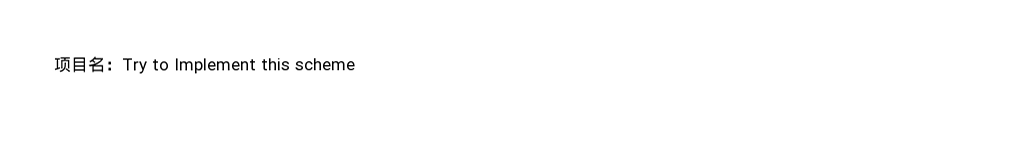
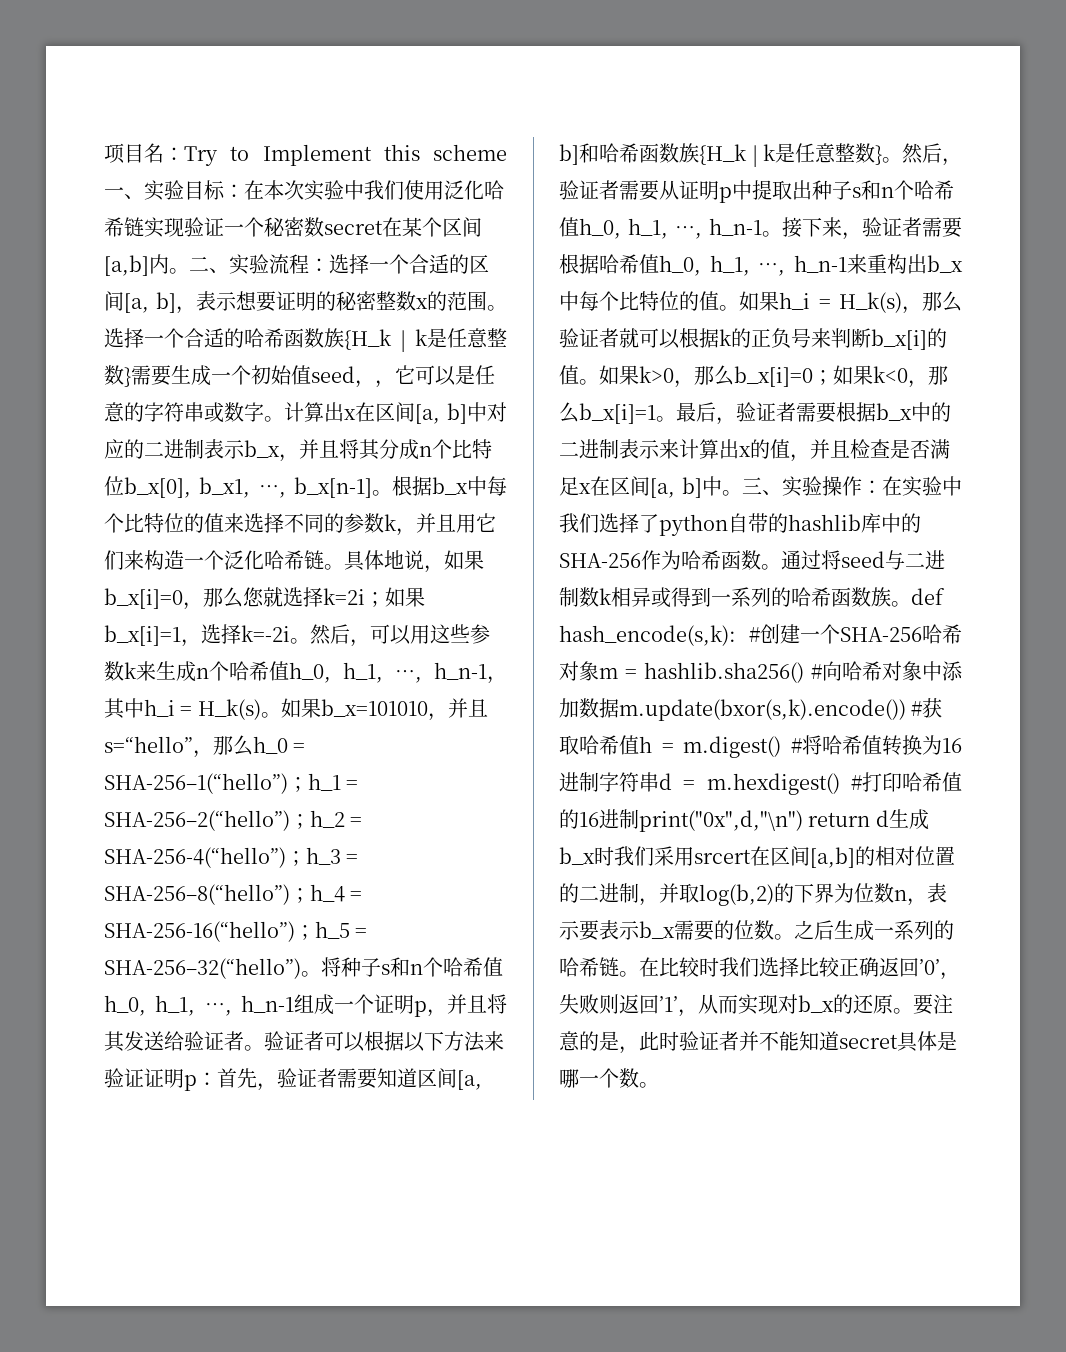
(355, 64) none -> [104,180,504,201] [104,217,482,238] [104,254,489,276] [104,291,507,314] [104,328,507,352] [104,365,495,388] [104,402,507,424] [104,439,492,462] [104,476,507,498] [104,513,496,536] [104,550,484,573] [104,587,425,610] [104,624,490,647] [104,661,507,684] [104,698,488,721] [104,735,306,758] [104,773,359,794] [104,810,363,831] [104,847,359,868] [104,884,363,905] [104,921,368,942] [104,957,503,979] [104,994,507,1017] [104,1031,504,1052] [104,1068,482,1091] [559,143,962,167] [559,180,954,203] [559,217,962,240] [559,254,963,276] [559,291,962,314] [559,328,947,350] [559,365,948,388] [559,402,951,425] [559,439,950,462] [559,476,962,498] [559,513,921,536] [559,550,945,570] [559,587,945,608] [559,624,962,646] [559,661,963,683] [559,698,943,721] [559,735,962,758] [559,772,962,795] [559,809,929,832] [559,846,955,868] [559,883,947,906] [559,920,954,941] [559,957,960,980] [559,994,953,1017] [559,1031,957,1054] [559,1068,659,1088] 一、实验目标：在本次实验中我们使用泛化哈希链实现验证一个秘密数secret在某个区间[a,b]内。二、实验流程：选择一个合适的区间[a, b]，表示想要证明的秘密整数x的范围。选择一个合适的哈希函数族{H_k | k是任意整数}需要生成一个初始值seed，，它可以是任意的字符串或数字。计算出x在区间[a, b]中对应的二进制表示b_x，并且将其分成n个比特位b_x[0], b_x1, …, b_x[n-1]。根据b_x中每个比特位的值来选择不同的参数k，并且用它们来构造一个泛化哈希链。具体地说，如果b_x[i]=0，那么您就选择k=2i；如果b_x[i]=1，选择k=-2i。然后，可以用这些参数k来生成n个哈希值h_0, h_1, …, h_n-1，其中h_i = H_k(s)。如果b_x=101010，并且s=“hello”，那么h_0 = SHA-256–1(“hello”)；h_1 = SHA-256–2(“hello”)；h_2 = SHA-256-4(“hello”)；h_3 = SHA-256–8(“hello”)；h_4 = SHA-256-16(“hello”)；h_5 = SHA-256–32(“hello”)。将种子s和n个哈希值h_0, h_1, …, h_n-1组成一个证明p，并且将其发送给验证者。验证者可以根据以下方法来验证证明p：首先，验证者需要知道区间[a, b]和哈希函数族{H_k | k是任意整数}。然后，验证者需要从证明p中提取出种子s和n个哈希值h_0, h_1, …, h_n-1。接下来，验证者需要根据哈希值h_0, h_1, …, h_n-1来重构出b_x中每个比特位的值。如果h_i = H_k(s)，那么验证者就可以根据k的正负号来判断b_x[i]的值。如果k>0，那么b_x[i]=0；如果k<0，那么b_x[i]=1。最后，验证者需要根据b_x中的二进制表示来计算出x的值，并且检查是否满足x在区间[a, b]中。三、实验操作：在实验中我们选择了python自带的hashlib库中的SHA-256作为哈希函数。通过将seed与二进制数k相异或得到一系列的哈希函数族。def hash_encode(s,k): #创建一个SHA-256哈希对象m = hashlib.sha256() #向哈希对象中添加数据m.update(bxor(s,k).encode()) #获取哈希值h = m.digest() #将哈希值转换为16进制字符串d = m.hexdigest() #打印哈希值的16进制print("0x",d,"\n") return d生成b_x时我们采用srcert在区间[a,b]的相对位置的二进制，并取log(b,2)的下界为位数n，表示要表示b_x需要的位数。之后生成一系列的哈希链。在比较时我们选择比较正确返回’0’，失败则返回’1’，从而实现对b_x的还原。要注意的是，此时验证者并不能知道secret具体是哪一个数。

